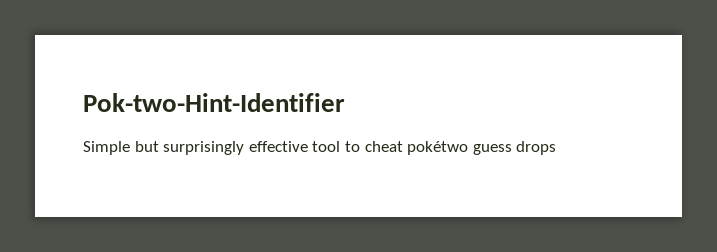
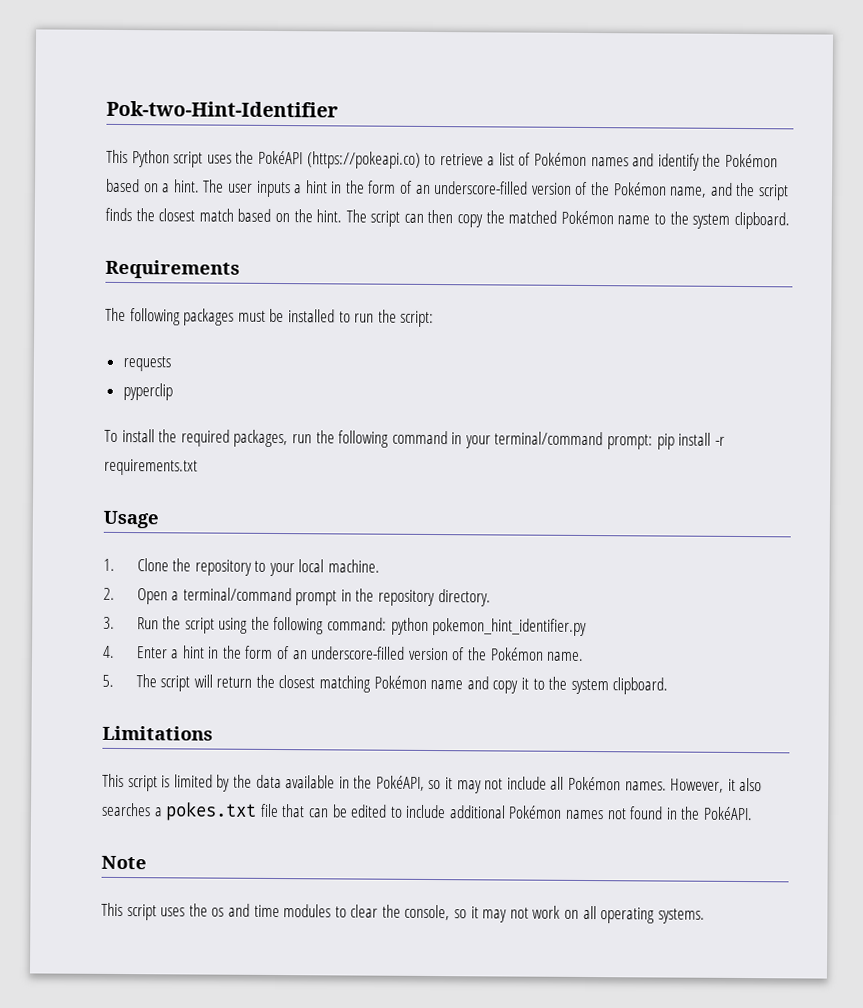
[83,141,557,155] Simple but surprisingly effective tool to cheat pokétwo guess drops -> [106,149,779,171] [106,178,789,201] [105,207,790,230] [105,259,240,279] [105,307,435,328] [122,356,171,372] [122,383,173,401] [104,428,725,450] [104,458,198,476] [103,510,159,529] [103,558,381,577] [103,587,491,607] [103,616,588,637] [102,645,585,661] [102,674,669,695] [102,725,213,741] [102,773,763,794] [101,801,754,821] [101,855,147,870] [101,902,705,924] This Python script uses the PokéAPI (https://pokeapi.co) to retrieve a list of Pokémon names and identify the Pokémon based on a hint. The user inputs a hint in the form of an underscore-filled version of the Pokémon name, and the script finds the closest match based on the hint. The script can then copy the matched Pokémon name to the system clipboard. // Requirements // The following packages must be installed to run the script: // requests // pyperclip // To install the required packages, run the following command in your terminal/command prompt: pip install -r requirements.txt // Usage // 1. Clone the repository to your local machine. // 2. Open a terminal/command prompt in the repository directory. // 3. Run the script using the following command: python pokemon_hint_identifier.py // 4. Enter a hint in the form of an underscore-filled version of the Pokémon name. // 5. The script will return the closest matching Pokémon name and copy it to the system clipboard. // Limitations // This script is limited by the data available in the PokéAPI, so it may not include all Pokémon names. However, it also searches a pokes.txt file that can be edited to include additional Pokémon names not found in the PokéAPI. // Note // This script uses the os and time modules to clear the console, so it may not work on all operating systems.

